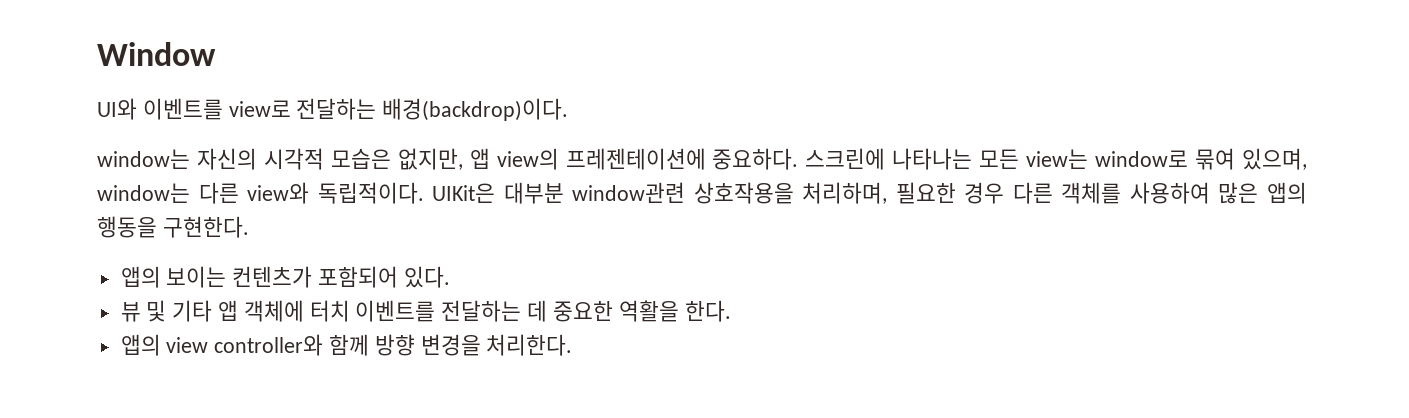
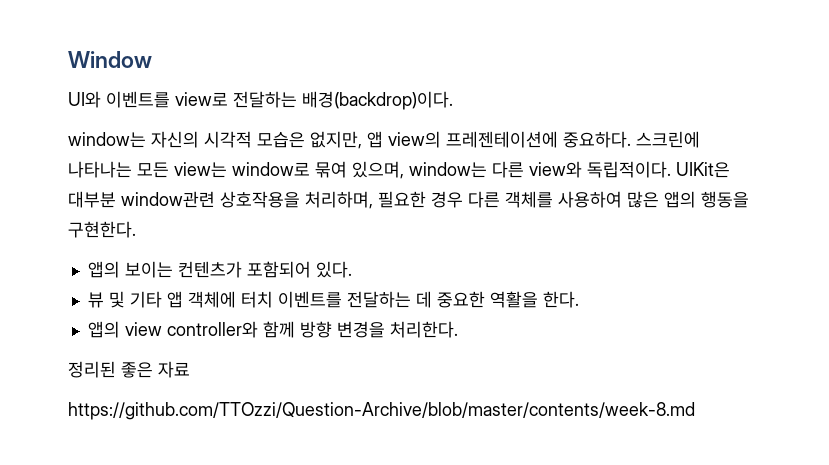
(573, 345) none -> [68,361,190,378] [68,402,695,420] // 정리된 좋은 자료 // https://github.com/TTOzzi/Question-Archive/blob/master/contents/week-8.md

